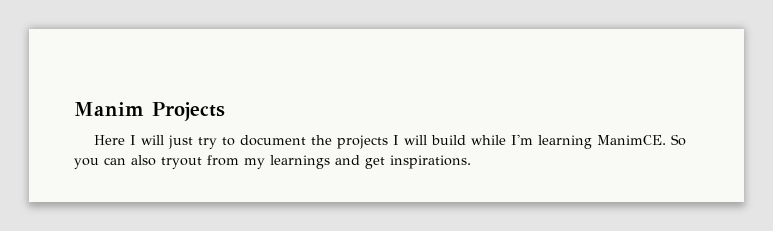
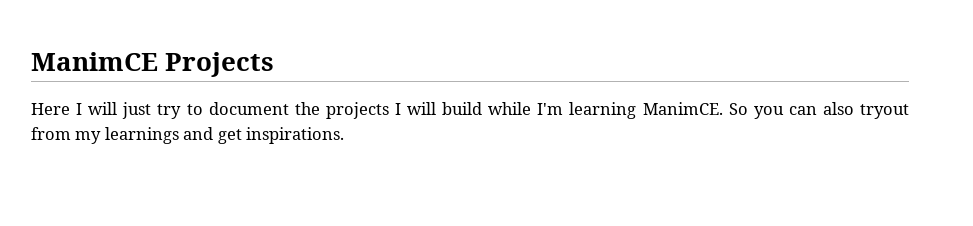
[74,102,144,116] Manim -> [31,52,158,71] ManimCE

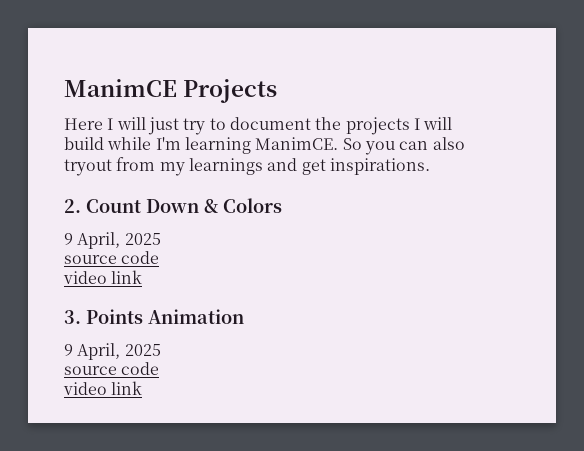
(345, 135) none -> [64,198,282,213] [64,232,161,249] [64,251,160,264] [63,270,143,284] [64,309,244,324] [64,343,161,360] [64,362,160,375] [63,381,143,395] // 2. Count Down & Colors // 9 April, 2025 // source code // video link // 3. Points Animation // 9 April, 2025 // source code // video link

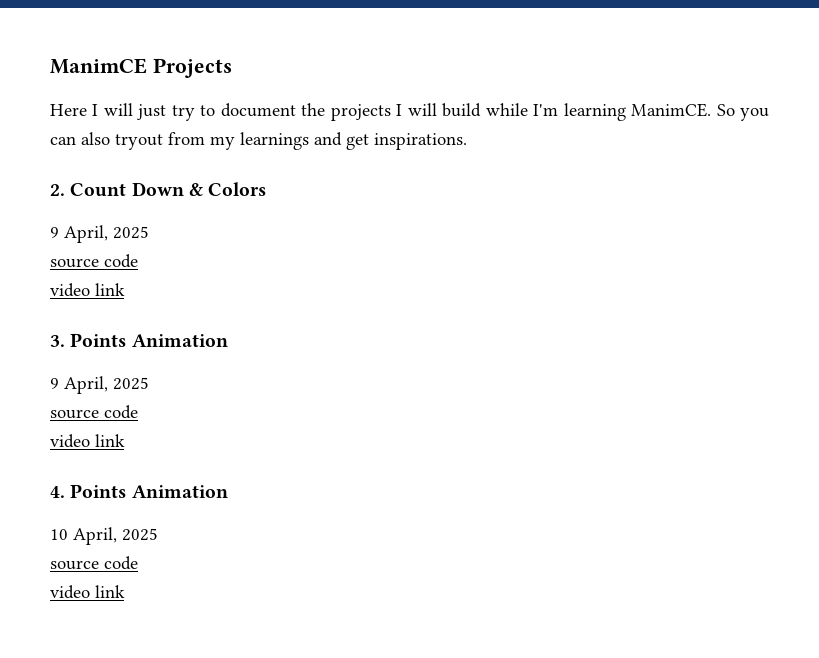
(143, 388) none -> [50,484,228,498] [50,527,158,545] [50,556,138,570] [50,585,125,599] // 4. Points Animation // 10 April, 2025 // source code // video link

